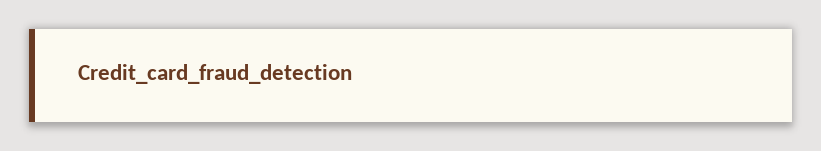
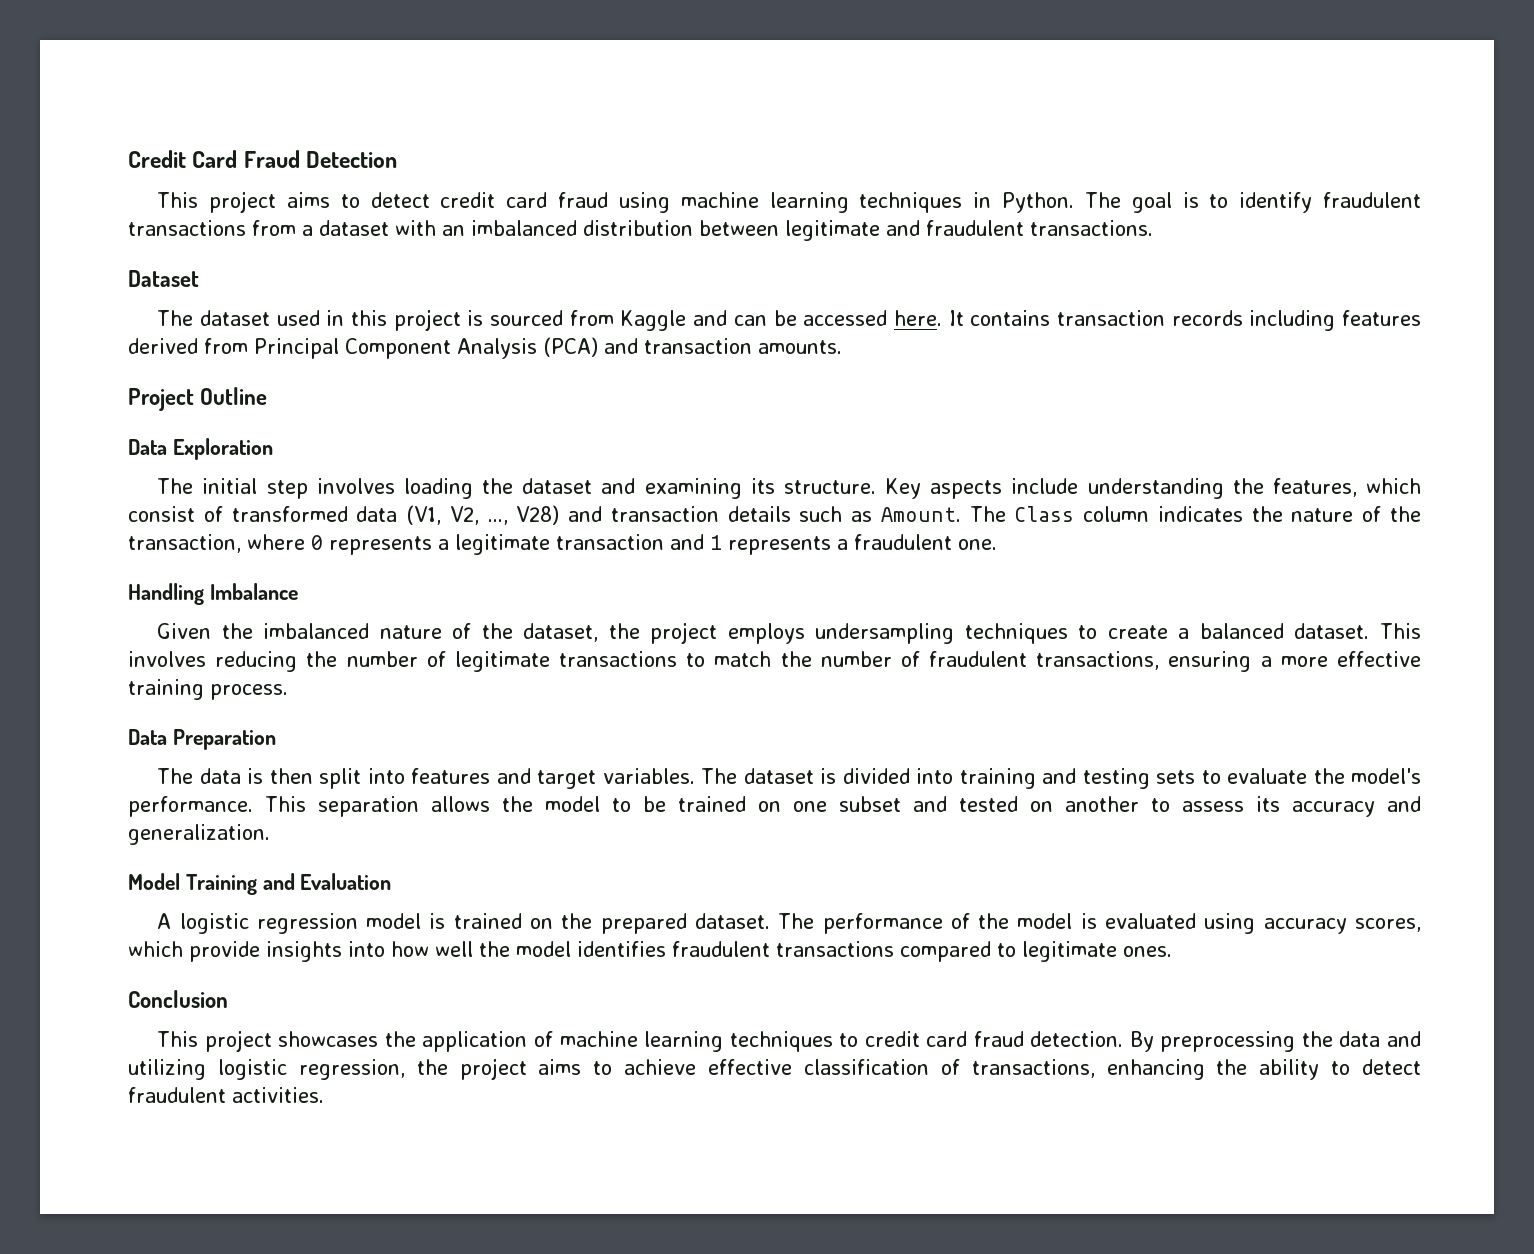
[78,64,352,84] Credit_card_fraud_detection -> [128,150,398,168] [157,191,1421,213] [128,220,1153,241] [128,270,199,287] [157,309,1421,331] [128,337,842,359] [128,387,268,411] [128,438,273,460] [157,478,1421,499] [128,505,1422,525] [128,534,997,555] [128,583,298,605] [157,622,1421,644] [128,651,1421,672] [128,679,288,700] [128,729,276,750] [157,768,1421,789] [128,796,1421,817] [128,824,270,845] [128,873,392,895] [157,913,1422,934] [128,941,1172,962] [128,990,228,1008] [157,1030,1421,1052] [128,1058,1421,1080] [128,1087,324,1103] Credit Card Fraud Detection // This project aims to detect credit card fraud using machine learning techniques in Python. The goal is to identify fraudulent transactions from a dataset with an imbalanced distribution between legitimate and fraudulent transactions. // Dataset // The dataset used in this project is sourced from Kaggle and can be accessed here. It contains transaction records including features derived from Principal Component Analysis (PCA) and transaction amounts. // Project Outline // Data Exploration // The initial step involves loading the dataset and examining its structure. Key aspects include understanding the features, which consist of transformed data (V1, V2, ..., V28) and transaction details such as Amount. The Class column indicates the nature of the transaction, where 0 represents a legitimate transaction and 1 represents a fraudulent one. // Handling Imbalance // Given the imbalanced nature of the dataset, the project employs undersampling techniques to create a balanced dataset. This involves reducing the number of legitimate transactions to match the number of fraudulent transactions, ensuring a more effective training process. // Data Preparation // The data is then split into features and target variables. The dataset is divided into training and testing sets to evaluate the model's performance. This separation allows the model to be trained on one subset and tested on another to assess its accuracy and generalization. // Model Training and Evaluation // A logistic regression model is trained on the prepared dataset. The performance of the model is evaluated using accuracy scores, which provide insights into how well the model identifies fraudulent transactions compared to legitimate ones. // Conclusion // This project showcases the application of machine learning techniques to credit card fraud detection. By preprocessing the data and utilizing logistic regression, the project aims to achieve effective classification of transactions, enhancing the ability to detect fraudulent activities.

